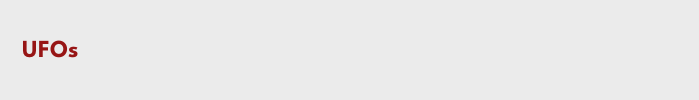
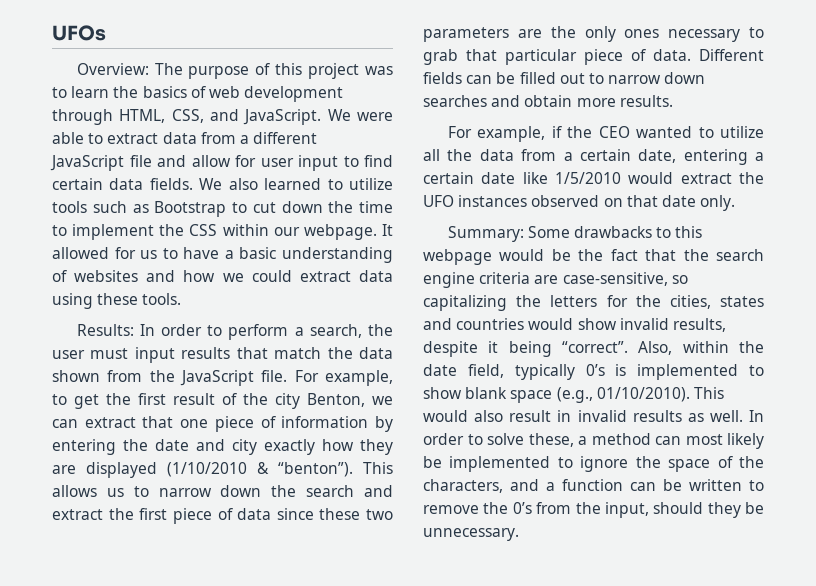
(79, 49) none -> [76,63,393,79] [52,86,344,102] [52,109,393,125] [52,132,318,144] [50,155,393,171] [52,178,393,190] [52,201,393,217] [52,224,393,240] [52,247,393,263] [52,270,393,282] [52,293,182,309] [76,324,393,340] [52,347,393,363] [52,370,393,386] [52,393,393,409] [52,416,394,432] [52,439,393,455] [52,462,393,478] [52,485,393,497] [52,508,393,524] [423,26,764,42] [423,49,764,65] [423,72,706,84] [423,95,673,107] [447,126,764,142] [423,149,764,165] [423,172,764,184] [423,195,736,211] [447,226,703,242] [423,249,764,265] [423,272,688,288] [423,295,764,311] [423,318,726,332] [423,341,764,357] [423,364,764,380] [423,387,724,403] [423,410,764,422] [423,433,764,449] [423,456,764,472] [423,479,764,493] [423,502,764,518] [423,528,519,541] // Overview: The purpose of this project was to learn the basics of web development through HTML, CSS, and JavaScript. We were able to extract data from a different JavaScript file and allow for user input to find certain data fields. We also learned to utilize tools such as Bootstrap to cut down the time to implement the CSS within our webpage. It allowed for us to have a basic understanding of websites and how we could extract data using these tools. // Results: In order to perform a search, the user must input results that match the data shown from the JavaScript file. For example, to get the first result of the city Benton, we can extract that one piece of information by entering the date and city exactly how they are displayed (1/10/2010 & “benton”). This allows us to narrow down the search and extract the first piece of data since these two parameters are the only ones necessary to grab that particular piece of data. Different fields can be filled out to narrow down searches and obtain more results. // For example, if the CEO wanted to utilize all the data from a certain date, entering a certain date like 1/5/2010 would extract the UFO instances observed on that date only. // Summary: Some drawbacks to this webpage would be the fact that the search engine criteria are case-sensitive, so capitalizing the letters for the cities, states and countries would show invalid results, despite it being “correct”. Also, within the date field, typically 0’s is implemented to show blank space (e.g., 01/10/2010). This would also result in invalid results as well. In order to solve these, a method can most likely be implemented to ignore the space of the characters, and a function can be written to remove the 0’s from the input, should they be unnecessary.

